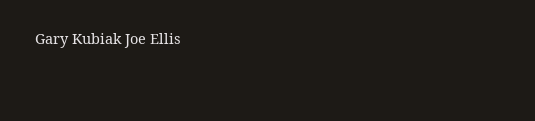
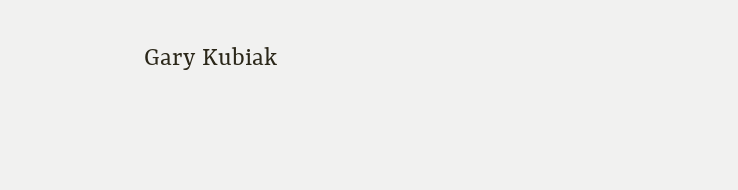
[124,33,181,48] Joe Ellis -> (278, 56) none

